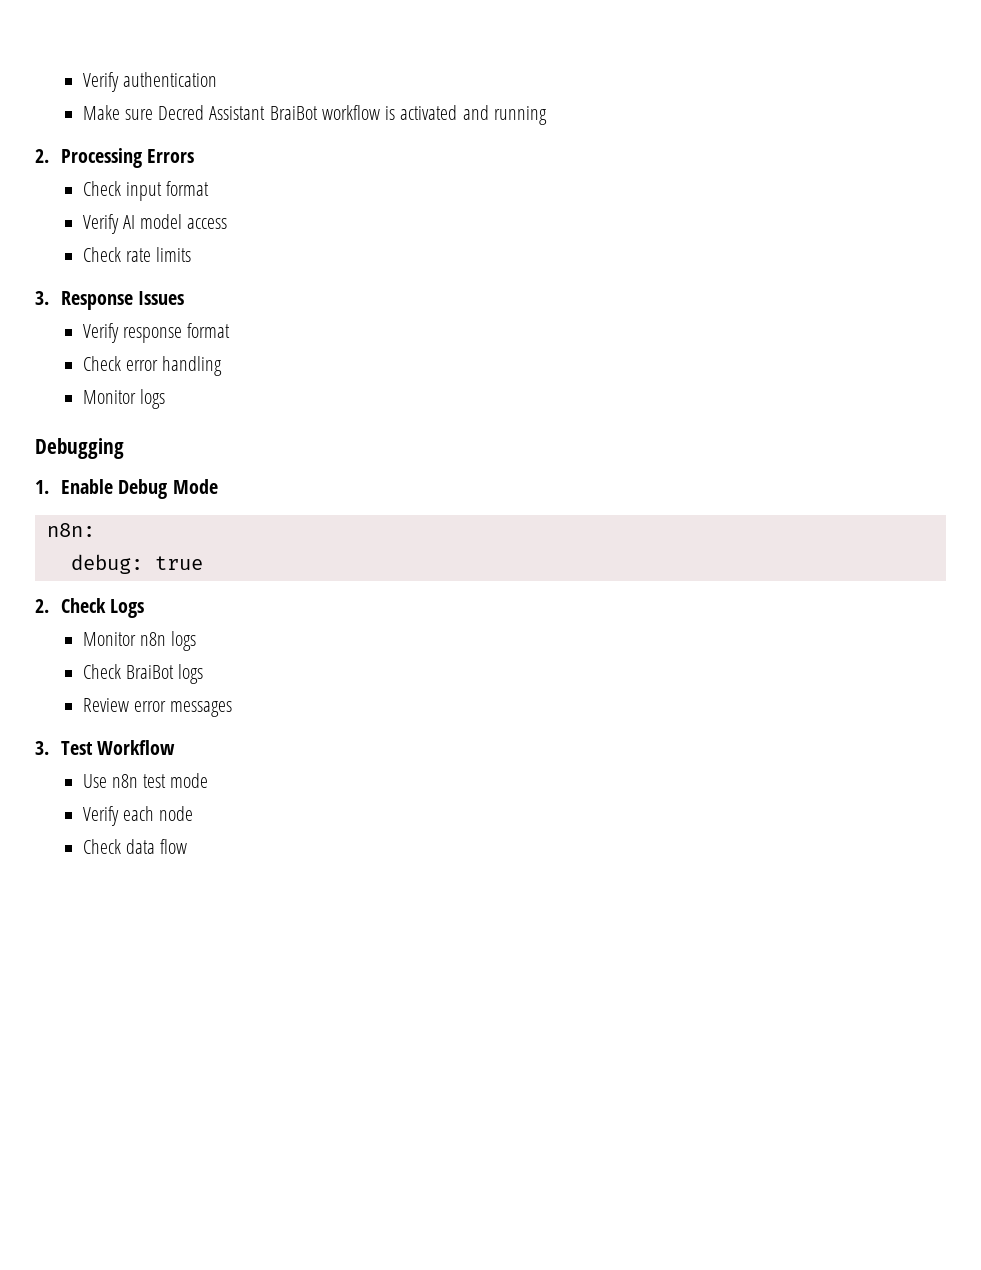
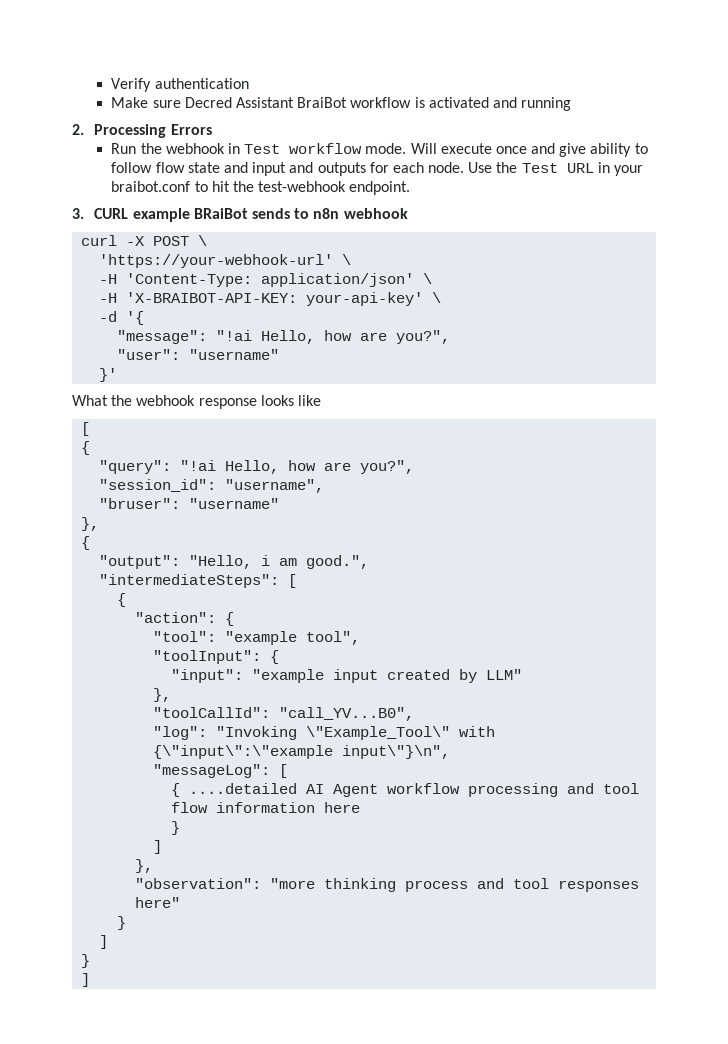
[82,181,210,201] [82,214,228,234] [82,247,192,262] [35,291,185,310] [82,323,231,343] [82,356,223,376] [82,389,165,409] [35,438,124,459] [35,479,218,499] [46,523,95,537] [70,554,203,574] [35,598,145,618] [82,631,197,651] [82,664,204,684] [82,698,233,717] [35,740,176,755] [82,773,209,788] [82,806,194,826] [82,839,188,854] Check input format // Verify AI model access // Check rate limits // 3. Response Issues // Verify response format // Check error handling // Monitor logs // Debugging // 1. Enable Debug Mode // n8n: // debug: true // 2. Check Logs // Monitor n8n logs // Check BraiBot logs // Review error messages // 3. Test Workflow // Use n8n test mode // Verify each node // Check data flow -> [111,143,648,157] [111,162,644,176] [111,181,411,195] [72,208,408,222] [81,235,208,246] [99,254,352,268] [99,273,433,287] [99,292,442,306] [99,311,145,325] [117,330,451,344] [117,349,280,360] [99,368,118,382] [72,395,321,409] [81,422,91,436] [81,441,91,455] [99,460,415,474] [99,479,325,493] [99,498,280,509] [81,517,100,531] [81,536,91,550] [99,555,370,569] [99,574,298,588] [117,593,127,607] [135,612,235,626] [153,631,361,645] [153,650,280,664] [171,669,523,683] [153,688,172,702] [153,707,415,721] [153,726,496,740] [153,745,451,759] [153,764,289,778] [171,783,640,797] [171,802,361,813] [171,821,181,835] [153,840,163,854] [135,859,154,873] [135,878,640,892] [135,897,181,908] [117,916,127,930] [99,935,109,949] [81,954,91,968] [81,973,91,987] Run the webhook in Test workflow mode. Will execute once and give ability to follow flow state and input and outputs for each node. Use the Test URL in your braibot.conf to hit the test-webhook endpoint. // 3. CURL example BRaiBot sends to n8n webhook // curl -X POST \ // 'https://your-webhook-url' \ // -H 'Content-Type: application/json' \ // -H 'X-BRAIBOT-API-KEY: your-api-key' \ // -d '{ // "message": "!ai Hello, how are you?", // "user": "username" // }' // What the webhook response looks like // [ // { // "query": "!ai Hello, how are you?", // "session_id": "username", // "bruser": "username" // }, // { // "output": "Hello, i am good.", // "intermediateSteps": [ // { // "action": { // "tool": "example tool", // "toolInput": { // "input": "example input created by LLM" // }, // "toolCallId": "call_YV...B0", // "log": "Invoking \"Example_Tool\" with {\"input\":\"example input\"}\n", // "messageLog": [ // { ....detailed AI Agent workflow processing and tool flow information here // } // ] // }, // "observation": "more thinking process and tool responses here" // } // ] // } // ]

